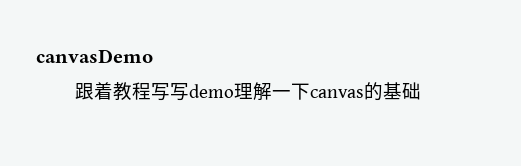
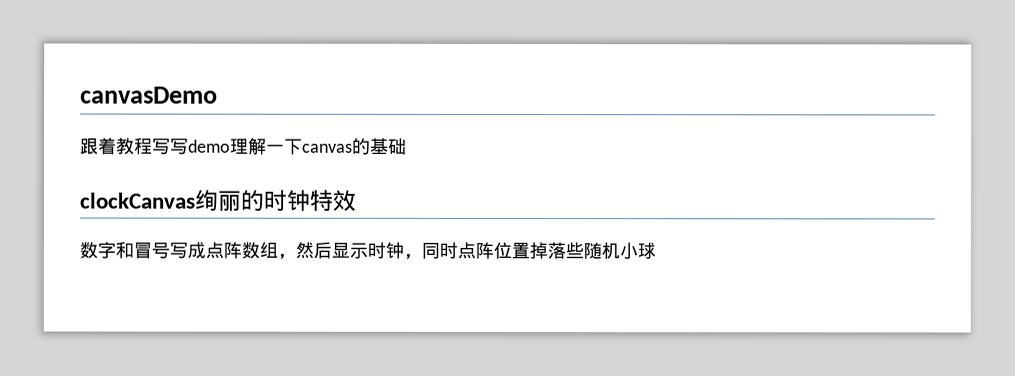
(421, 91) none -> [79,189,356,212] [79,241,656,260] // clockCanvas绚丽的时钟特效 // 数字和冒号写成点阵数组，然后显示时钟，同时点阵位置掉落些随机小球

